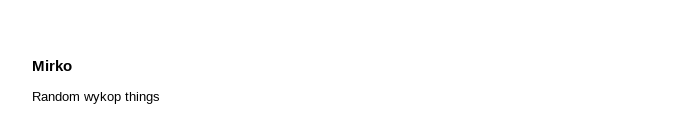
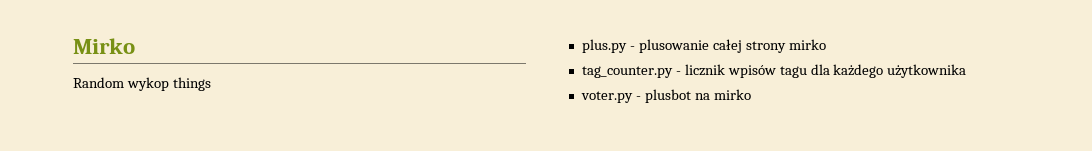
(160, 98) none -> [581,39,826,53] [581,64,967,78] [580,89,751,103] // plus.py - plusowanie całej strony mirko // tag_counter.py - licznik wpisów tagu dla każdego użytkownika // voter.py - plusbot na mirko

